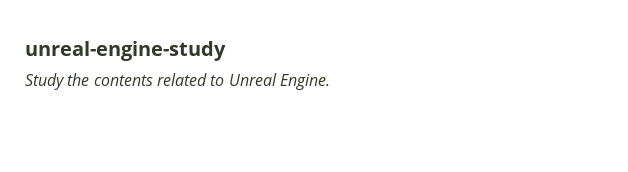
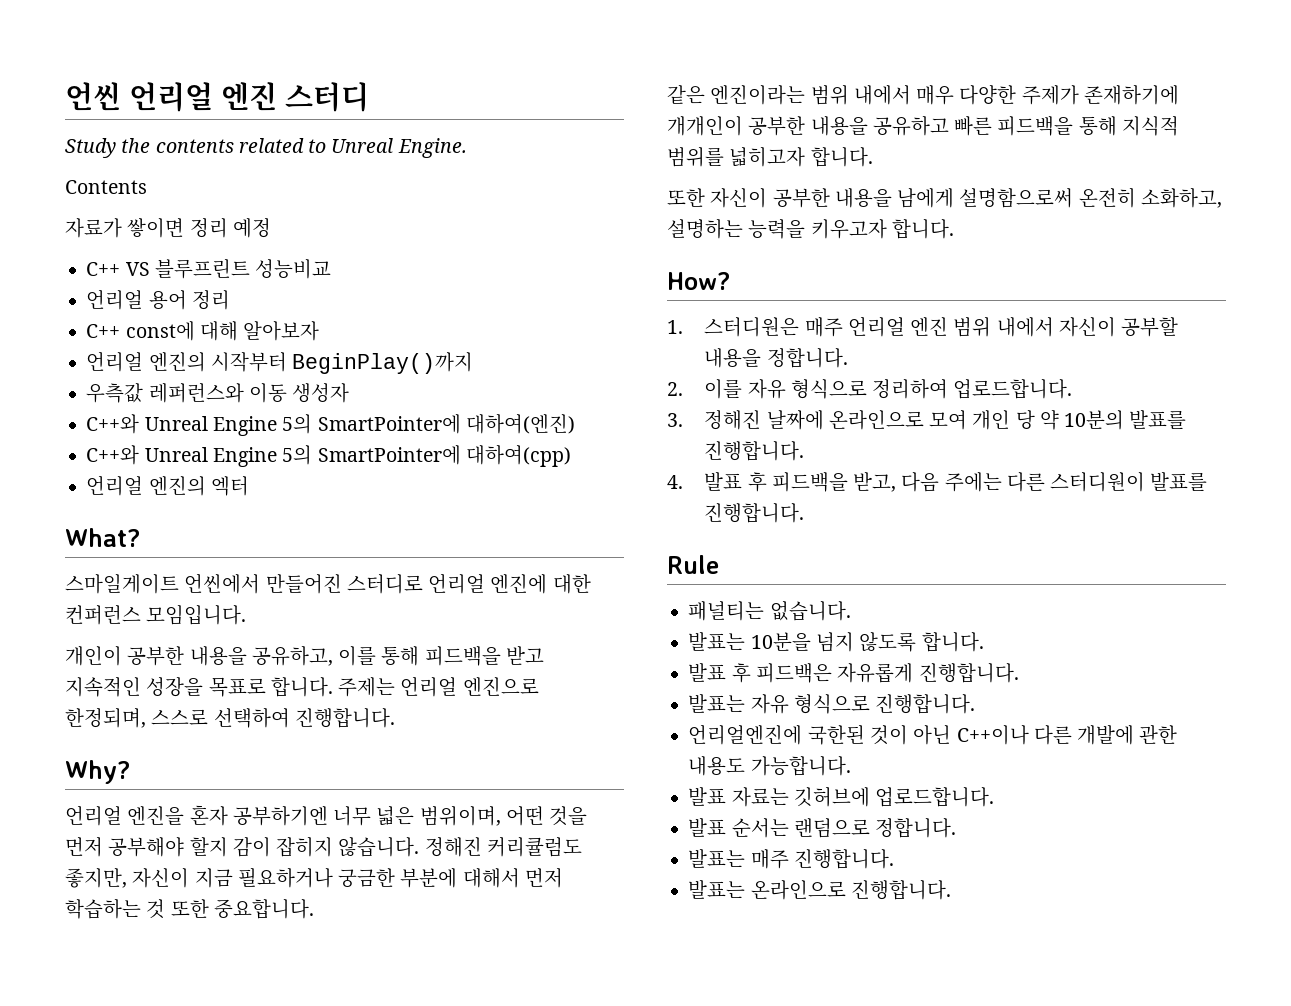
[25,41,226,61] unreal-engine-study -> [65,82,369,112] 언씬 언리얼 엔진 스터디
(330, 82) none -> [65,180,147,194] [65,218,271,238] [86,259,332,279] [86,289,230,310] [86,321,320,341] [86,351,474,374] [86,383,350,403] [86,414,575,436] [86,445,571,467] [86,475,249,496] [65,528,141,547] [65,573,591,594] [65,604,247,625] [65,646,544,666] [65,676,539,697] [65,708,395,728] [65,760,131,784] [65,805,588,826] [65,836,582,857] [65,867,563,888] [65,899,314,919] [667,85,1179,105] [667,116,1179,136] [667,146,873,167] [667,187,1222,208] [667,219,954,239] [667,272,731,290] [667,316,1179,337] [704,348,848,368] [667,379,1073,399] [667,409,1187,430] [704,441,805,461] [667,471,1208,492] [704,503,805,523] [667,555,719,574] [688,601,851,621] [688,631,984,652] [688,662,1019,683] [688,693,976,714] [688,724,1178,745] [688,756,851,776] [688,786,995,807] [688,817,957,838] [688,848,894,869] [688,879,951,900] // Contents // 자료가 쌓이면 정리 예정 // C++ VS 블루프린트 성능비교 // 언리얼 용어 정리 // C++ const에 대해 알아보자 // 언리얼 엔진의 시작부터 BeginPlay()까지 // 우측값 레퍼런스와 이동 생성자 // C++와 Unreal Engine 5의 SmartPointer에 대하여(엔진) // C++와 Unreal Engine 5의 SmartPointer에 대하여(cpp) // 언리얼 엔진의 엑터 // What? // 스마일게이트 언씬에서 만들어진 스터디로 언리얼 엔진에 대한 컨퍼런스 모임입니다. // 개인이 공부한 내용을 공유하고, 이를 통해 피드백을 받고 지속적인 성장을 목표로 합니다. 주제는 언리얼 엔진으로 한정되며, 스스로 선택하여 진행합니다. // Why? // 언리얼 엔진을 혼자 공부하기엔 너무 넓은 범위이며, 어떤 것을 먼저 공부해야 할지 감이 잡히지 않습니다. 정해진 커리큘럼도 좋지만, 자신이 지금 필요하거나 궁금한 부분에 대해서 먼저 학습하는 것 또한 중요합니다. // 같은 엔진이라는 범위 내에서 매우 다양한 주제가 존재하기에 개개인이 공부한 내용을 공유하고 빠른 피드백을 통해 지식적 범위를 넓히고자 합니다. // 또한 자신이 공부한 내용을 남에게 설명함으로써 온전히 소화하고, 설명하는 능력을 키우고자 합니다. // How? // 1. 스터디원은 매주 언리얼 엔진 범위 내에서 자신이 공부할 내용을 정합니다. // 2. 이를 자유 형식으로 정리하여 업로드합니다. // 3. 정해진 날짜에 온라인으로 모여 개인 당 약 10분의 발표를 진행합니다. // 4. 발표 후 피드백을 받고, 다음 주에는 다른 스터디원이 발표를 진행합니다. // Rule // 패널티는 없습니다. // 발표는 10분을 넘지 않도록 합니다. // 발표 후 피드백은 자유롭게 진행합니다. // 발표는 자유 형식으로 진행합니다. // 언리얼엔진에 국한된 것이 아닌 C++이나 다른 개발에 관한 내용도 가능합니다. // 발표 자료는 깃허브에 업로드합니다. // 발표 순서는 랜덤으로 정합니다. // 발표는 매주 진행합니다. // 발표는 온라인으로 진행합니다.

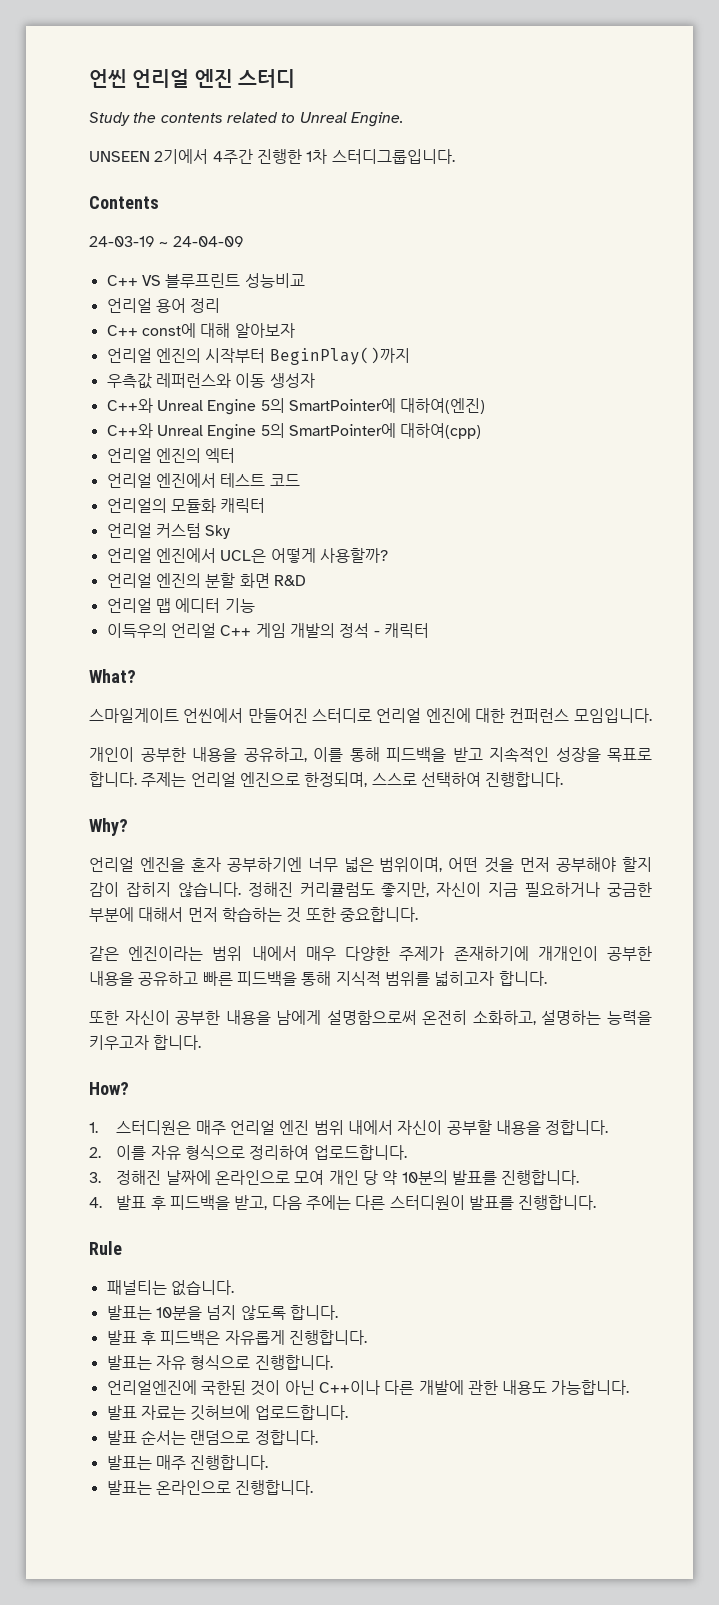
[65,180,147,194] [65,218,271,238] Contents // 자료가 쌓이면 정리 예정 -> [89,149,455,164] [89,196,159,209] [89,236,244,247] UNSEEN 2기에서 4주간 진행한 1차 스터디그룹입니다. // Contents // 24-03-19 ~ 24-04-09
(249, 486) none -> [106,473,300,488] [106,498,266,513] [106,523,231,539] [106,548,388,563] [106,573,306,588] [106,598,255,613] [106,623,429,638] // 언리얼 엔진에서 테스트 코드 // 언리얼의 모듈화 캐릭터 // 언리얼 커스텀 Sky // 언리얼 엔진에서 UCL은 어떻게 사용할까? // 언리얼 엔진의 분할 화면 R&D // 언리얼 맵 에디터 기능 // 이득우의 언리얼 C++ 게임 개발의 정석 - 캐릭터

